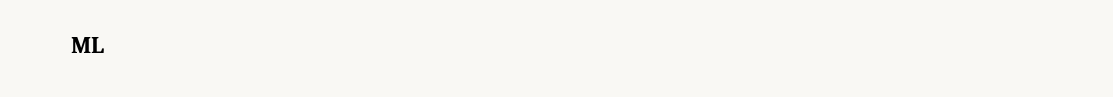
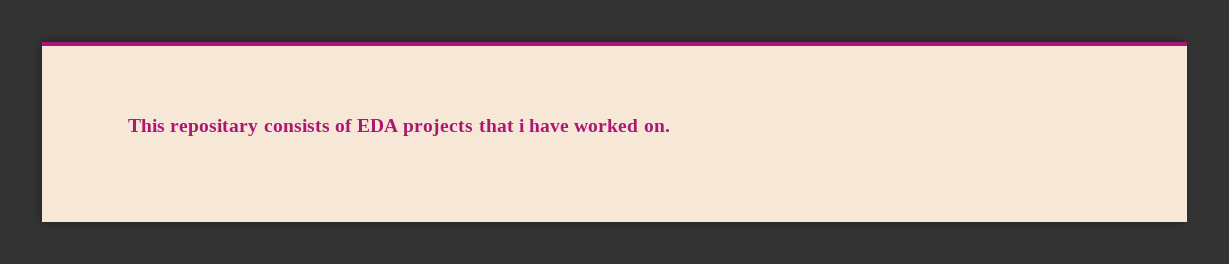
[71,37,104,53] ML -> [128,119,670,136] This repositary consists of EDA projects that i have worked on.

